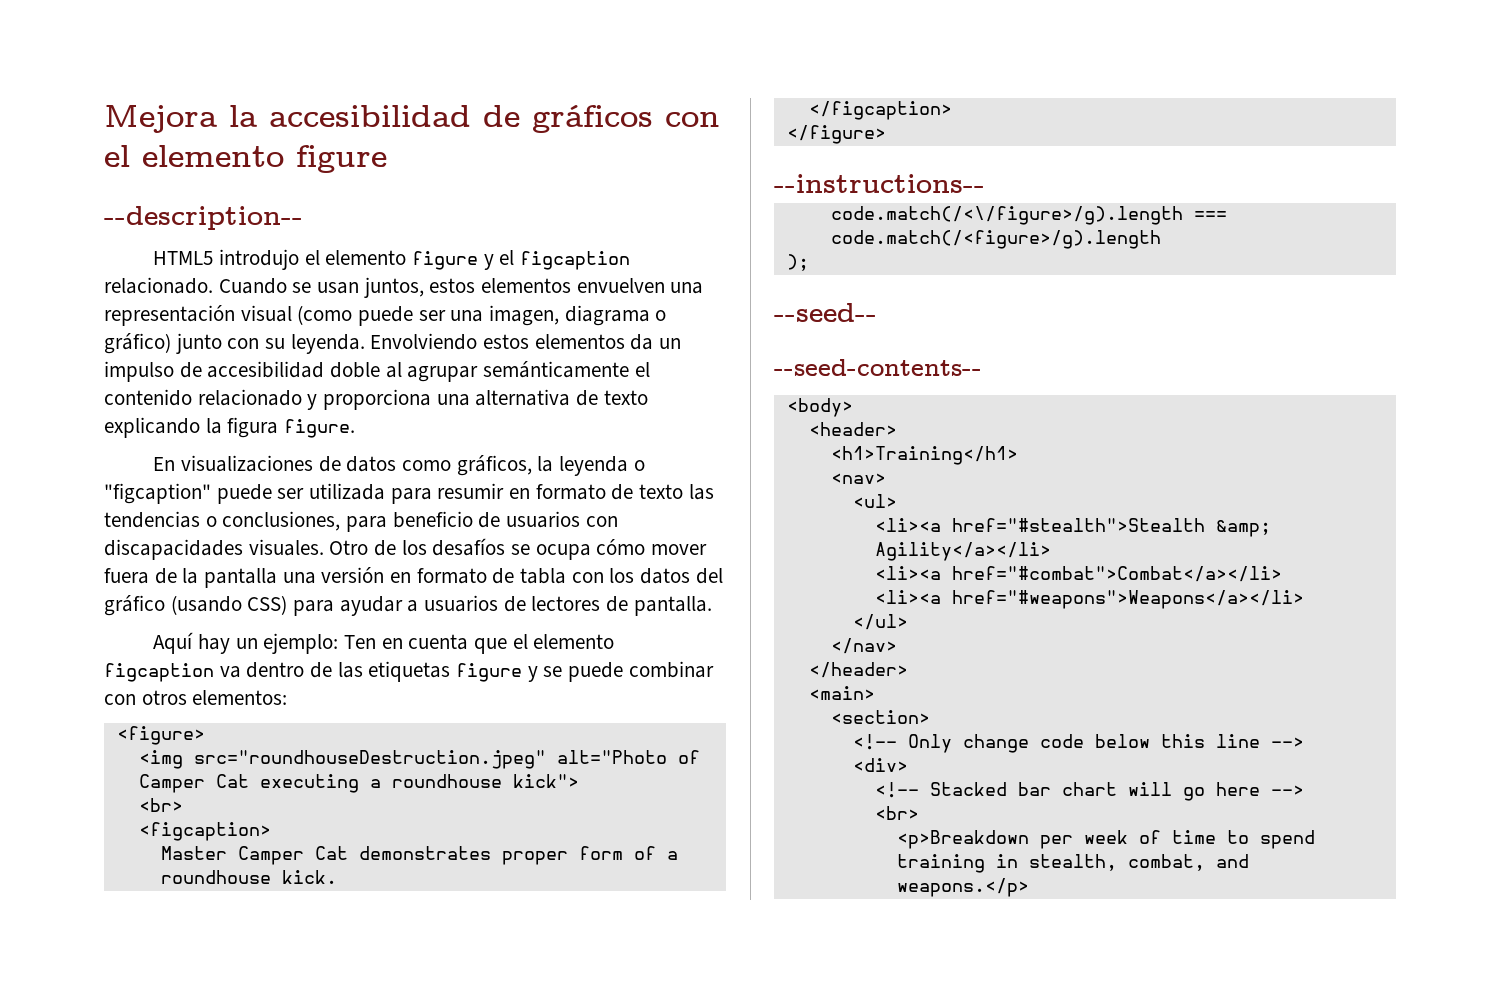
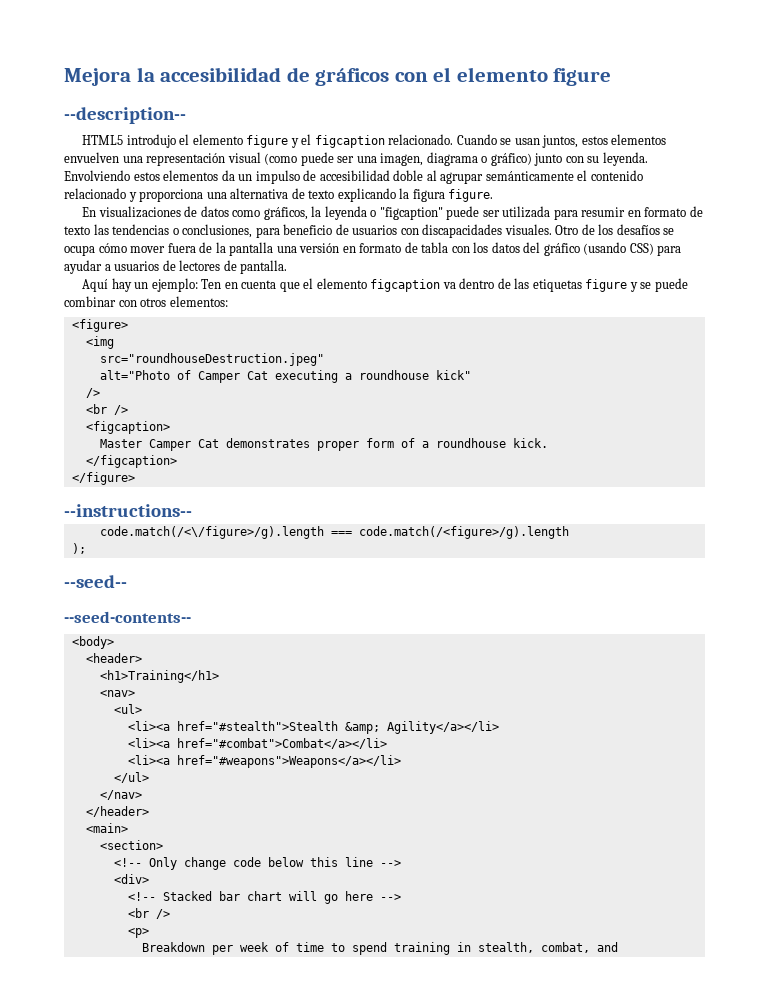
(183, 759) none -> (114, 342) //
(546, 759) none -> (324, 359) //
[512,774,579,788] [138,798,183,812] kick"> // <br> -> [435,370,471,380] [85,388,100,398] [85,404,128,415] kick" // /> // <br />
[874,806,919,820] [896,830,1029,849] <br> // <p>Breakdown -> [127,908,170,919] [127,928,149,938] [141,942,205,952] <br /> // <p> // Breakdown
[896,878,1029,897] weapons.</p> -> (618, 947) none

